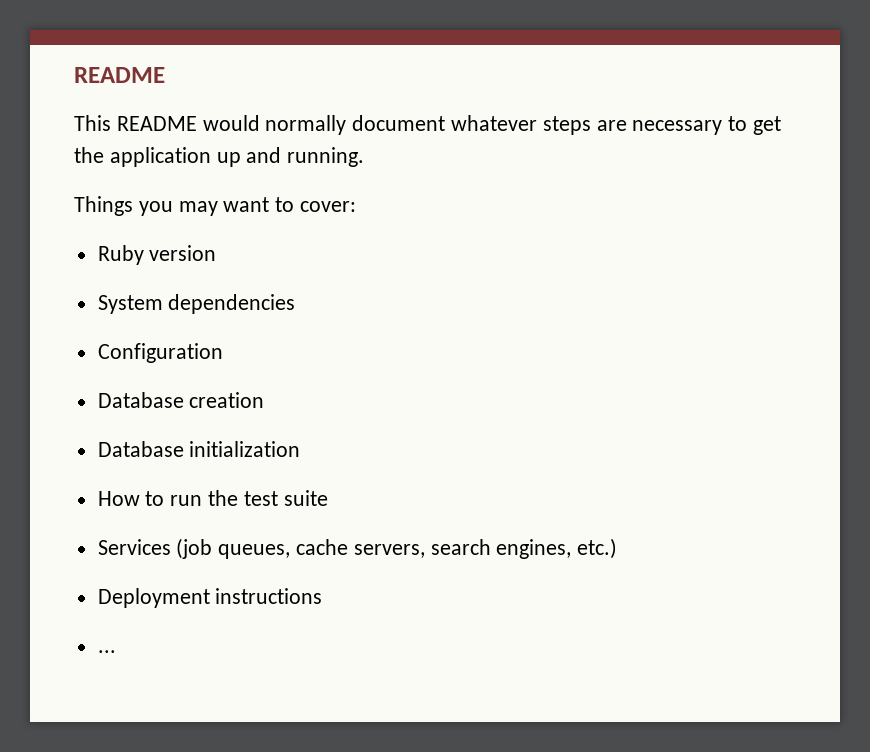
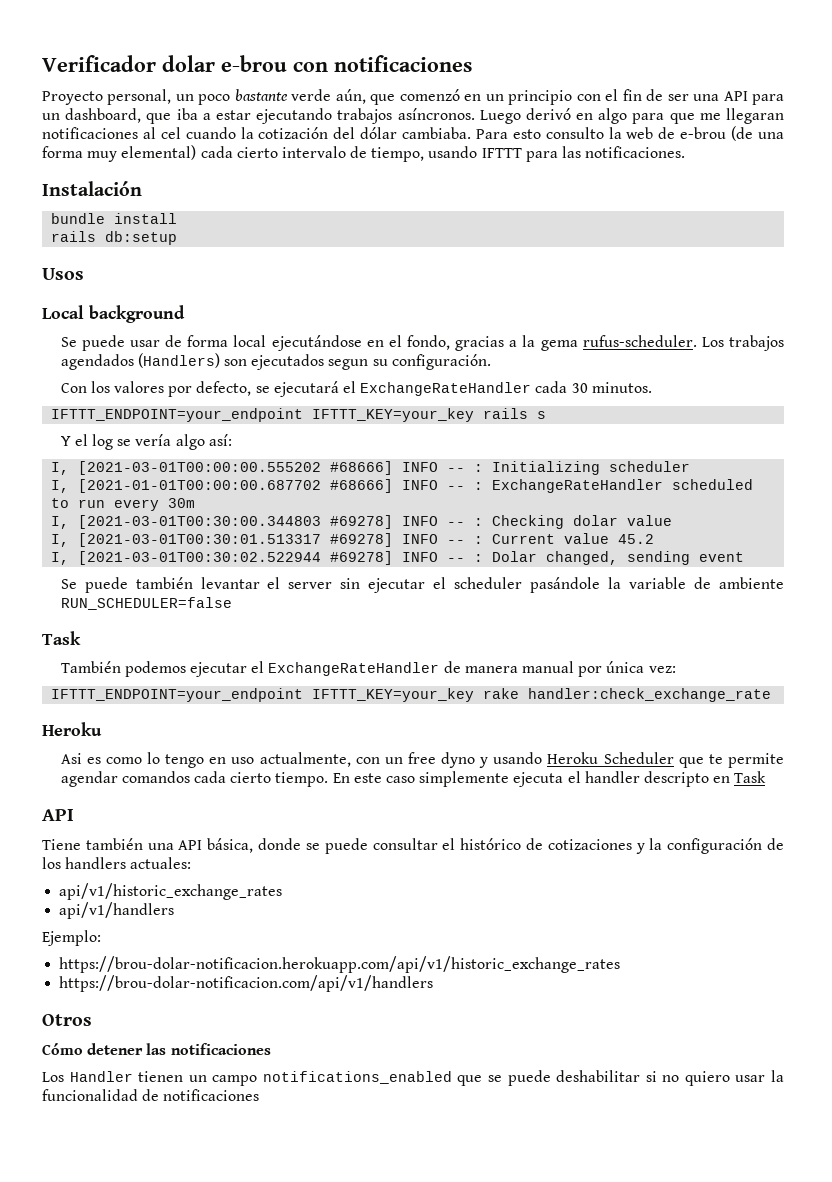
[74,67,165,83] [74,115,782,135] [74,147,365,167] [74,196,357,216] [97,245,217,265] [97,294,296,314] [97,343,223,363] [97,392,265,408] [97,441,301,457] [97,490,328,506] [97,538,618,559] [97,588,323,608] [97,650,116,653] README // This README would normally document whatever steps are necessary to get the application up and running. // Things you may want to cover: // Ruby version // System dependencies // Configuration // Database creation // Database initialization // How to run the test suite // Services (job queues, cache servers, search engines, etc.) // Deployment instructions // ... -> [42,55,472,72] [42,89,785,105] [42,108,784,124] [42,126,784,141] [42,145,686,162] [42,181,142,196] [51,213,178,224] [51,231,178,245] [42,268,84,280] [42,305,185,323] [60,335,784,351] [60,353,491,370] [60,381,652,397] [51,408,547,422] [60,434,232,450] [51,461,691,475] [51,479,754,493] [51,498,196,511] [51,515,673,529] [51,533,655,547] [51,551,745,565] [60,577,784,593] [60,597,232,610] [42,631,81,645] [60,661,676,677] [51,688,772,702] [42,722,102,736] [60,752,784,768] [60,771,767,787] [42,809,74,821] [42,838,784,854] [42,857,192,869] [59,883,283,900] [59,902,175,919] [42,930,101,946] [59,956,621,973] [59,975,434,992] [42,1014,92,1026] [42,1043,271,1055] [42,1070,784,1086] [42,1089,260,1101] Verificador dolar e-brou con notificaciones // Proyecto personal, un poco bastante verde aún, que comenzó en un principio con el fin de ser una API para un dashboard, que iba a estar ejecutando trabajos asíncronos. Luego derivó en algo para que me llegaran notificaciones al cel cuando la cotización del dólar cambiaba. Para esto consulto la web de e-brou (de una forma muy elemental) cada cierto intervalo de tiempo, usando IFTTT para las notificaciones. // Instalación // bundle install // rails db:setup // Usos // Local background // Se puede usar de forma local ejecutándose en el fondo, gracias a la gema rufus-scheduler. Los trabajos agendados (Handlers) son ejecutados segun su configuración. // Con los valores por defecto, se ejecutará el ExchangeRateHandler cada 30 minutos. // IFTTT_ENDPOINT=your_endpoint IFTTT_KEY=your_key rails s // Y el log se vería algo así: // I, [2021-03-01T00:00:00.555202 #68666] INFO -- : Initializing scheduler // I, [2021-01-01T00:00:00.687702 #68666] INFO -- : ExchangeRateHandler scheduled to run every 30m // I, [2021-03-01T00:30:00.344803 #69278] INFO -- : Checking dolar value // I, [2021-03-01T00:30:01.513317 #69278] INFO -- : Current value 45.2 // I, [2021-03-01T00:30:02.522944 #69278] INFO -- : Dolar changed, sending event // Se puede también levantar el server sin ejecutar el scheduler pasándole la variable de ambiente RUN_SCHEDULER=false // Task // También podemos ejecutar el ExchangeRateHandler de manera manual por única vez: // IFTTT_ENDPOINT=your_endpoint IFTTT_KEY=your_key rake handler:check_exchange_rate // Heroku // Asi es como lo tengo en uso actualmente, con un free dyno y usando Heroku Scheduler que te permite agendar comandos cada cierto tiempo. En este caso simplemente ejecuta el handler descripto en Task // API // Tiene también una API básica, donde se puede consultar el histórico de cotizaciones y la configuración de los handlers actuales: // api/v1/historic_exchange_rates // api/v1/handlers // Ejemplo: // https://brou-dolar-notificacion.herokuapp.com/api/v1/historic_exchange_rates // https://brou-dolar-notificacion.com/api/v1/handlers // Otros // Cómo detener las notificaciones // Los Handler tienen un campo notifications_enabled que se puede deshabilitar si no quiero usar la funcionalidad de notificaciones

